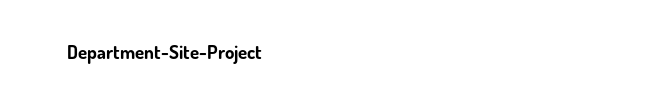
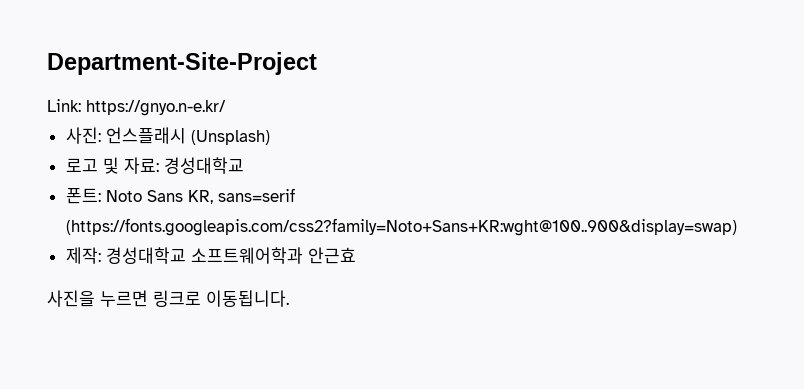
(262, 54) none -> [47,99,226,116] [65,127,270,145] [65,157,244,174] [65,188,295,204] [65,218,737,236] [65,247,356,264] [47,290,289,307] // Link: https://gnyo.n-e.kr/ // 사진: 언스플래시 (Unsplash) // 로고 및 자료: 경성대학교 // 폰트: Noto Sans KR, sans=serif (https://fonts.googleapis.com/css2?family=Noto+Sans+KR:wght@100..900&display=swap) // 제작: 경성대학교 소프트웨어학과 안근효 // 사진을 누르면 링크로 이동됩니다.

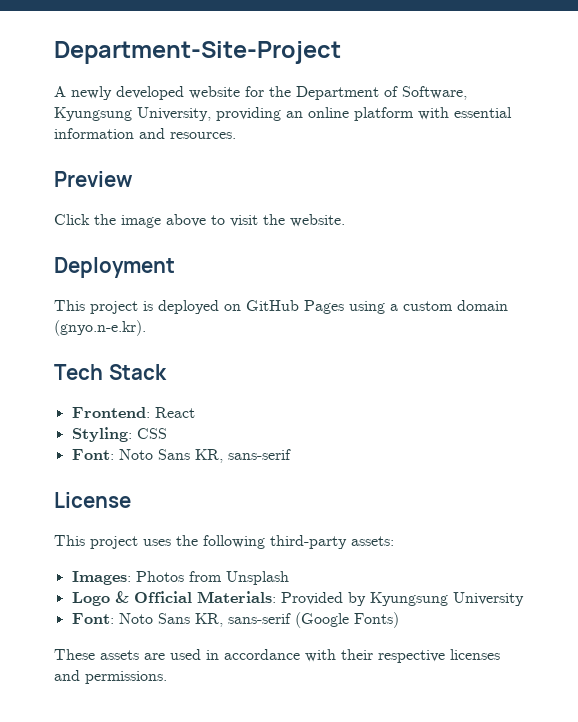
[47,99,226,116] [65,127,270,145] [65,157,244,174] [65,188,295,204] [65,218,737,236] [65,247,356,264] [47,290,289,307] Link: https://gnyo.n-e.kr/ // 사진: 언스플래시 (Unsplash) // 로고 및 자료: 경성대학교 // 폰트: Noto Sans KR, sans=serif (https://fonts.googleapis.com/css2?family=Noto+Sans+KR:wght@100..900&display=swap) // 제작: 경성대학교 소프트웨어학과 안근효 // 사진을 누르면 링크로 이동됩니다. -> [54,86,467,100] [54,107,512,121] [54,128,236,139] [54,171,133,187] [54,214,345,228] [54,257,175,278] [54,300,508,314] [54,320,146,336] [54,364,167,380] [71,407,195,418] [71,427,167,442] [71,449,291,463] [54,492,131,508] [54,535,394,549] [71,571,289,585] [71,591,524,606] [71,612,399,628] [54,649,500,663] [54,670,167,684] A newly developed website for the Department of Software, Kyungsung University, providing an online platform with essential information and resources. // Preview // Click the image above to visit the website. // Deployment // This project is deployed on GitHub Pages using a custom domain (gnyo.n-e.kr). // Tech Stack // Frontend: React // Styling: CSS // Font: Noto Sans KR, sans-serif // License // This project uses the following third-party assets: // Images: Photos from Unsplash // Logo & Official Materials: Provided by Kyungsung University // Font: Noto Sans KR, sans-serif (Google Fonts) // These assets are used in accordance with their respective licenses and permissions.

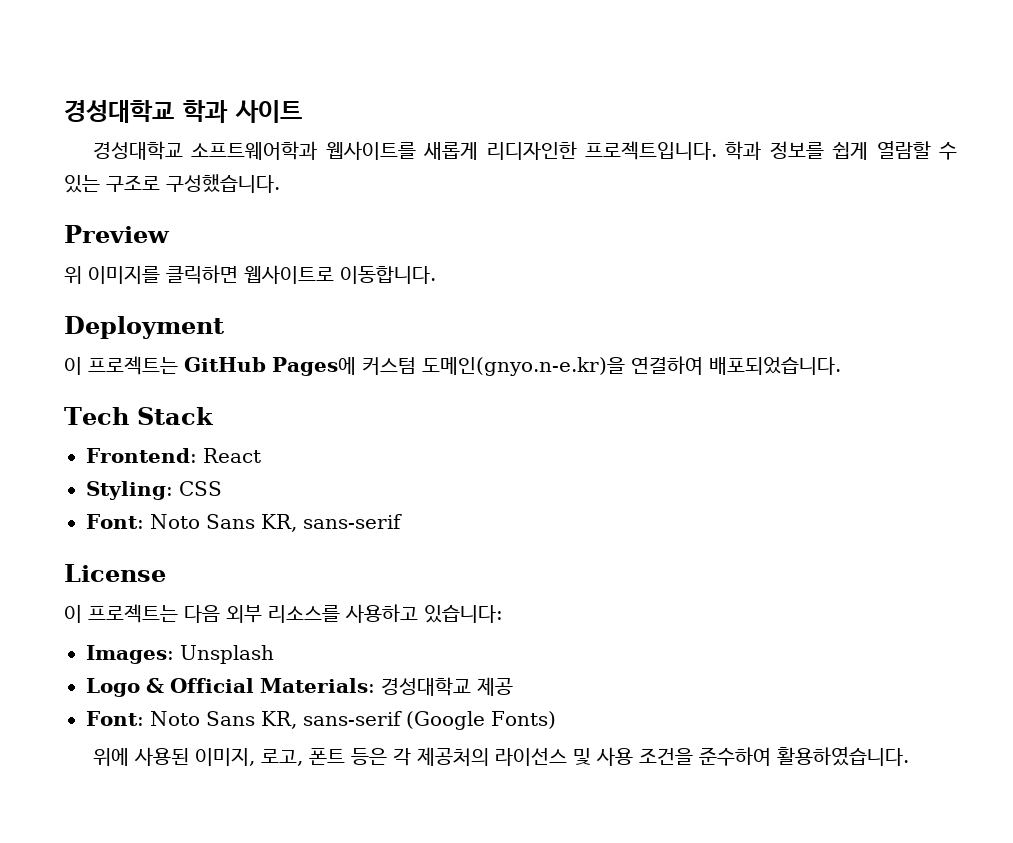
[54,41,341,64] [54,86,467,100] [54,107,512,121] [54,128,236,139] [54,171,133,187] [54,214,345,228] [54,257,175,278] [54,300,508,314] [54,320,146,336] Department-Site-Project // A newly developed website for the Department of Software, Kyungsung University, providing an online platform with essential information and resources. // Preview // Click the image above to visit the website. // Deployment // This project is deployed on GitHub Pages using a custom domain (gnyo.n-e.kr). -> [64,100,302,123] [93,141,957,160] [64,174,280,193] [64,225,170,243] [64,265,436,284] [64,316,224,339] [64,356,841,376] 경성대학교 학과 사이트 // 경성대학교 소프트웨어학과 웹사이트를 새롭게 리디자인한 프로젝트입니다. 학과 정보를 쉽게 열람할 수 있는 구조로 구성했습니다. // Preview // 위 이미지를 클릭하면 웹사이트로 이동합니다. // Deployment // 이 프로젝트는 GitHub Pages에 커스텀 도메인(gnyo.n-e.kr)을 연결하여 배포되었습니다.
[54,535,394,549] This project uses the following third-party assets: -> [64,604,503,623] 이 프로젝트는 다음 외부 리소스를 사용하고 있습니다:
[135,571,222,582] Photos from -> (174, 654) none
[280,592,524,606] Provided by Kyungsung University -> [381,677,513,696] 경성대학교 제공
[54,649,500,663] [54,670,167,684] These assets are used in accordance with their respective licenses and permissions. -> [93,746,910,766] 위에 사용된 이미지, 로고, 폰트 등은 각 제공처의 라이선스 및 사용 조건을 준수하여 활용하였습니다.

